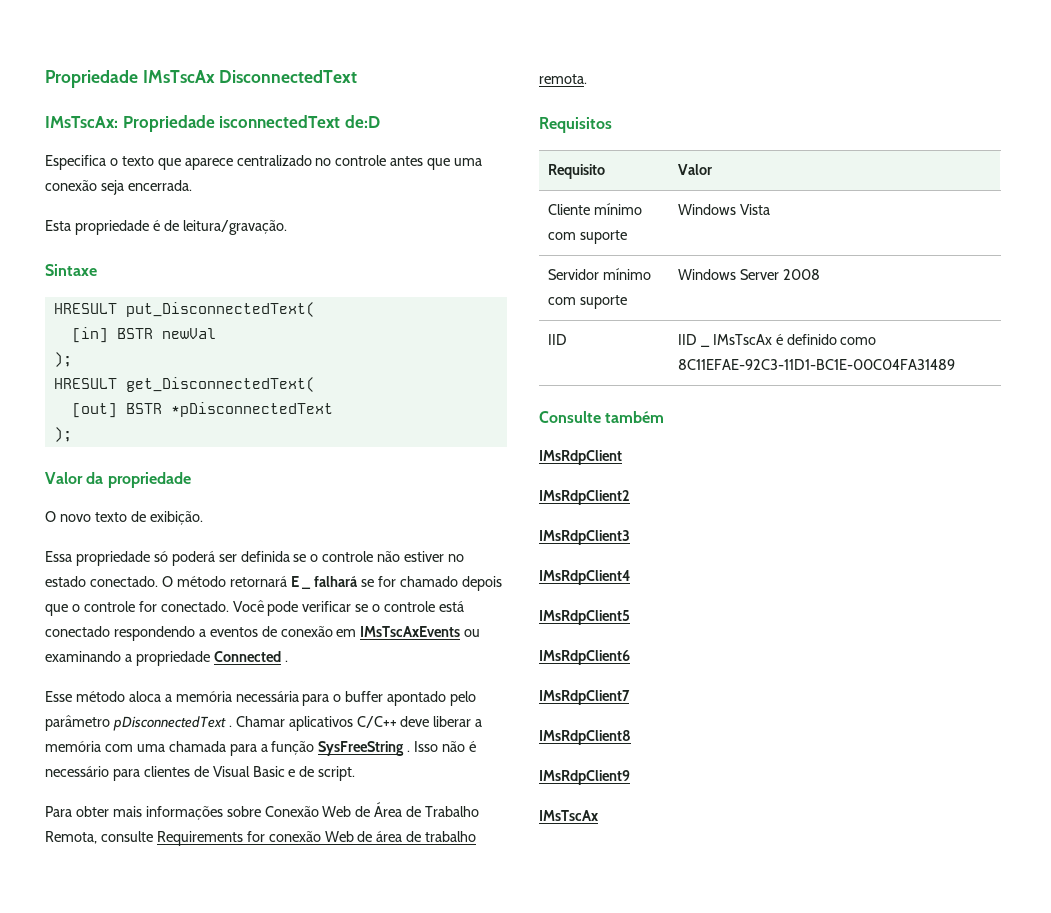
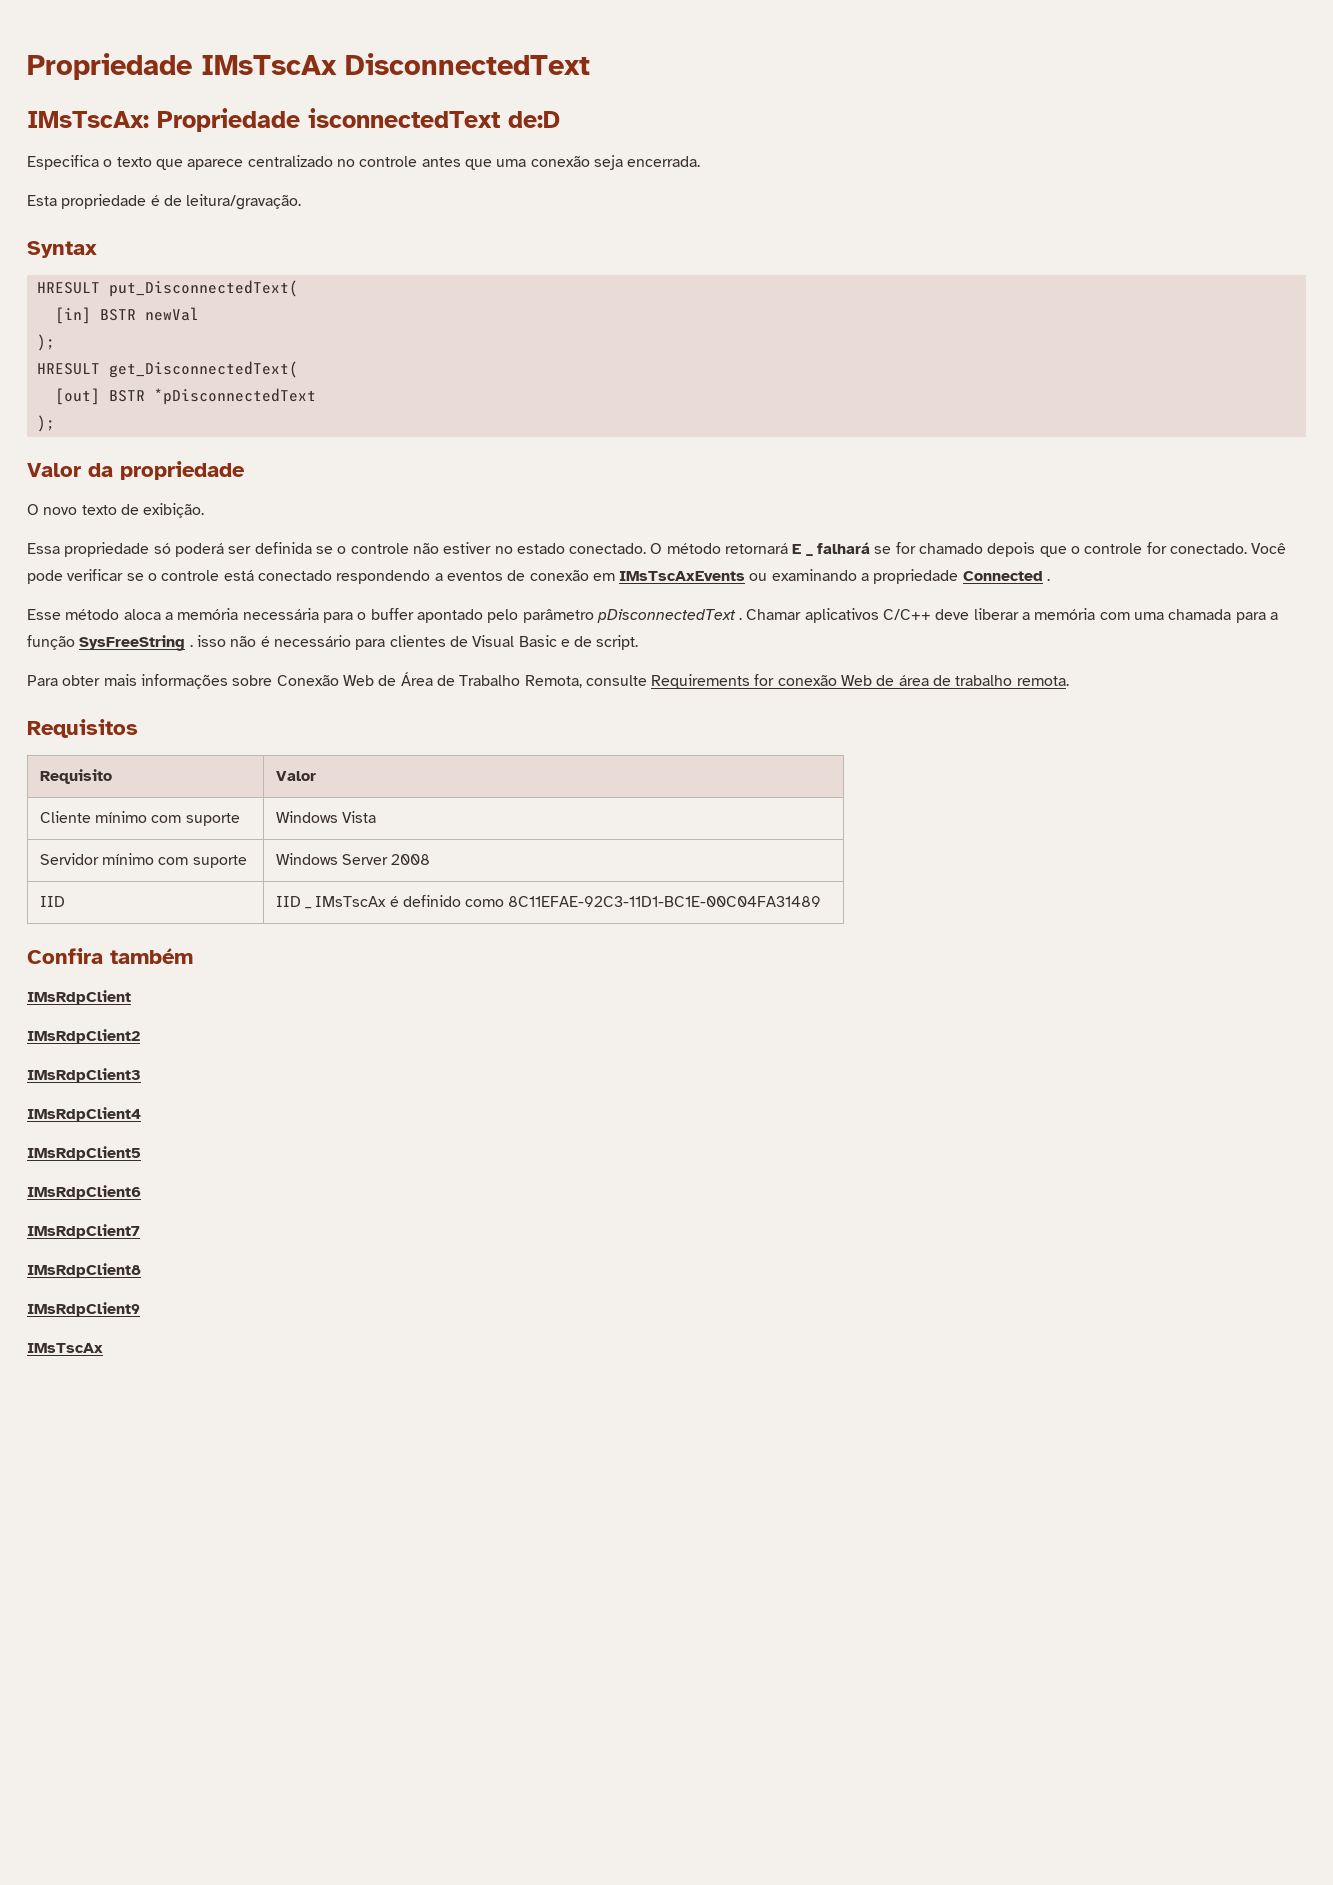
[45,264,97,276] Sintaxe -> [27,241,97,258] Syntax
[414,741,439,752] Isso -> [196,635,226,647] isso
[539,411,601,423] Consulte -> [27,948,103,964] Confira

